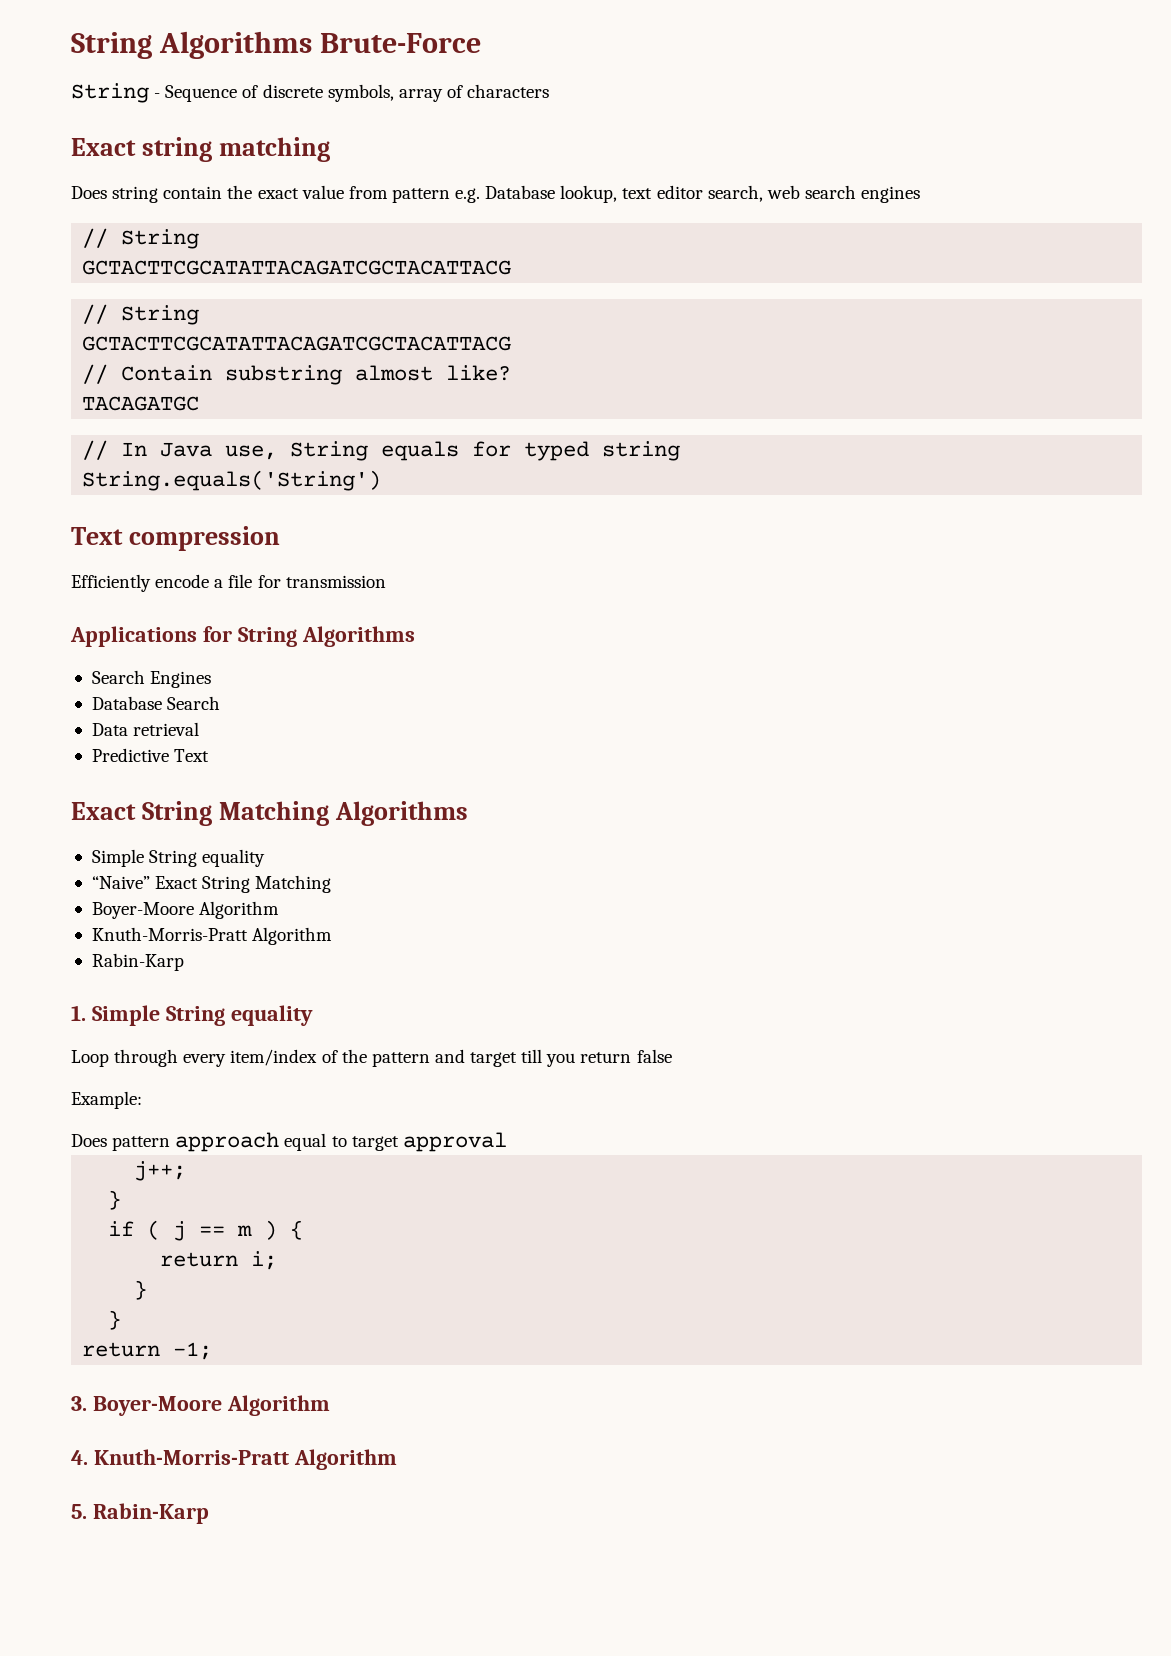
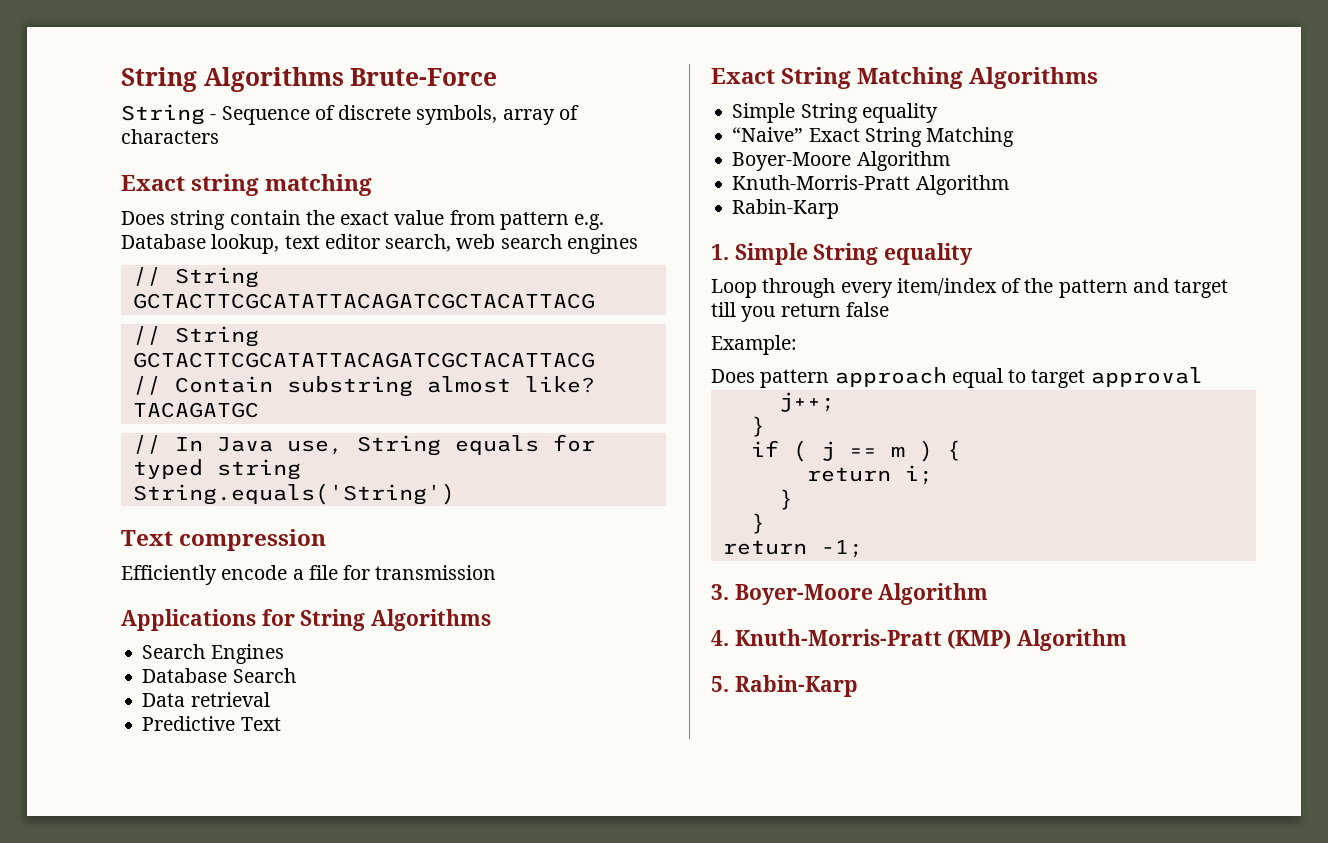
(289, 1457) none -> [947,629,1012,649] (KMP)

